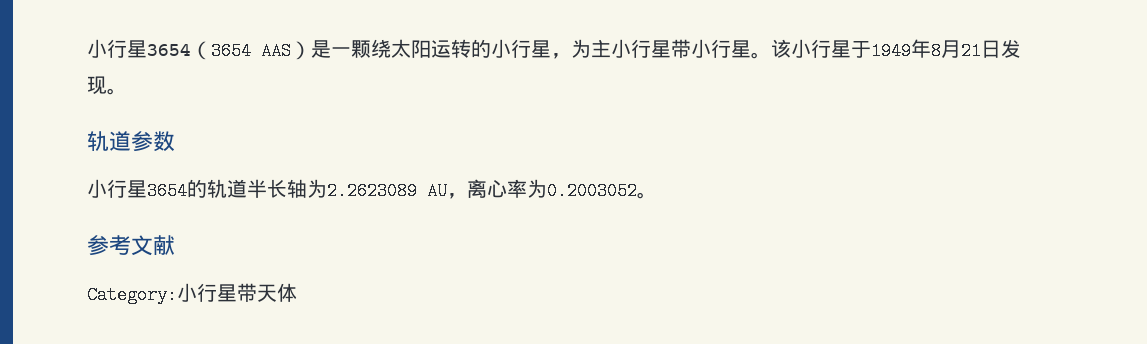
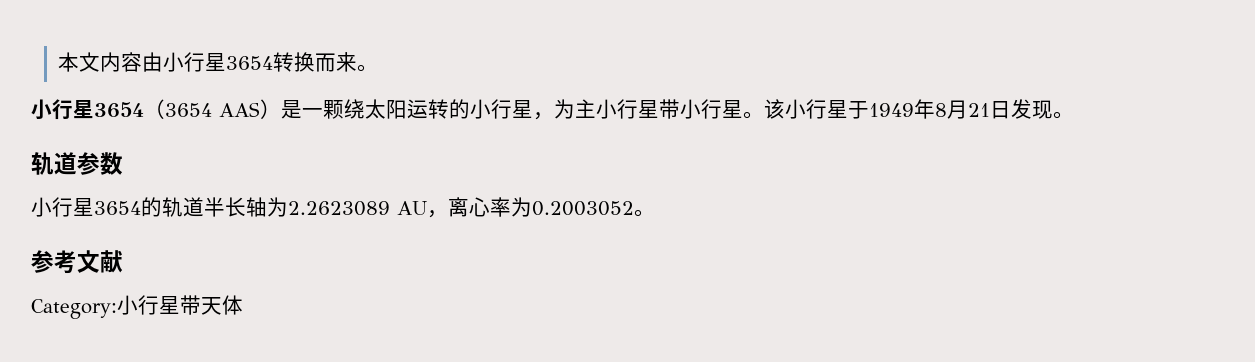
(87, 48) none -> [58,52,379,72] 本文内容由小行星3654转换而来。 //

